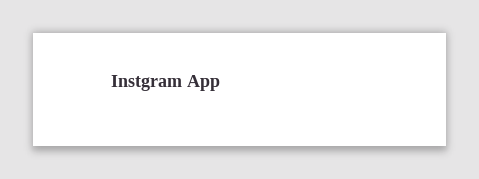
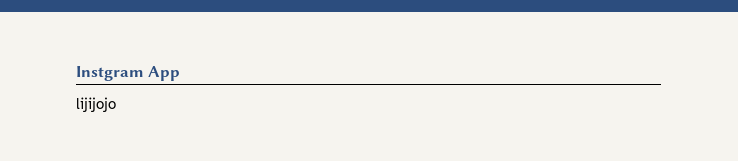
(220, 83) none -> [76,97,116,112] // lijijojo

